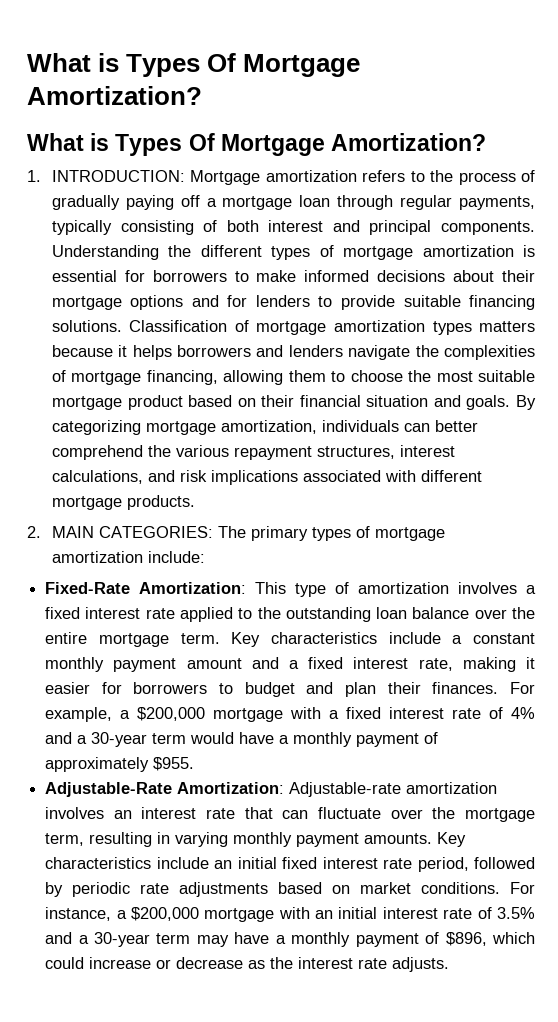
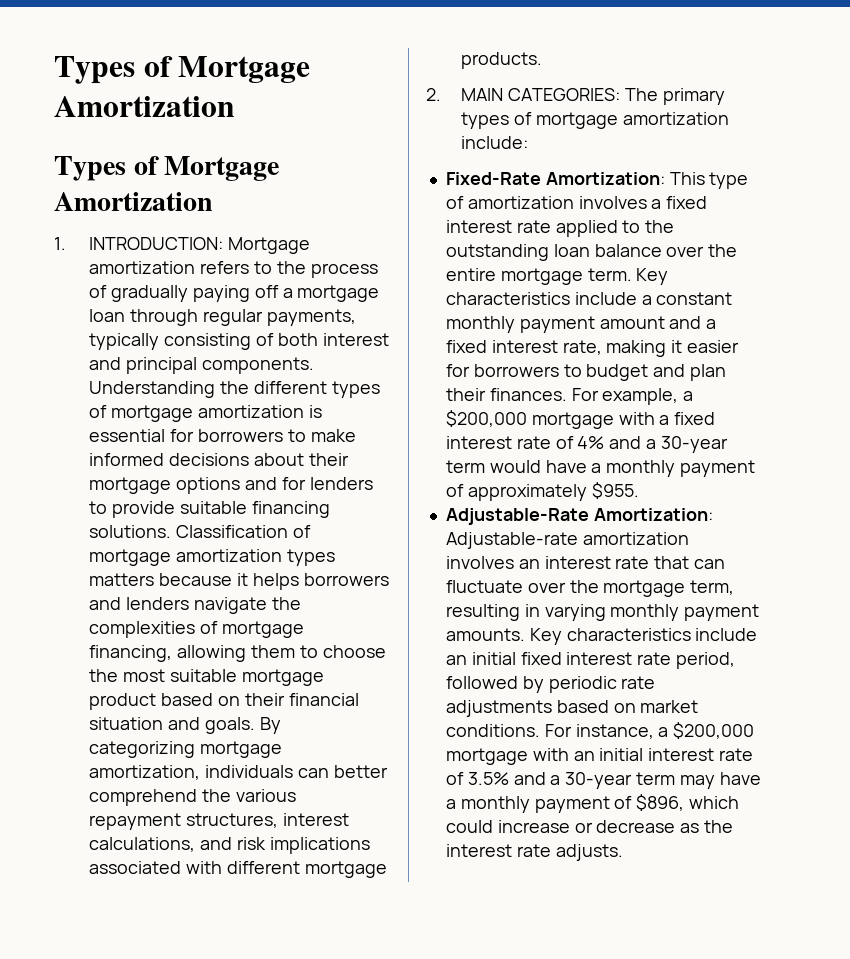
[27,53,361,77] [27,86,202,105] [27,133,487,156] What is Types Of Mortgage Amortization? // What is Types Of Mortgage Amortization? -> [54,56,311,84] [54,96,235,117] [54,156,280,181] [54,192,213,211] Types of Mortgage Amortization // Types of Mortgage Amortization

